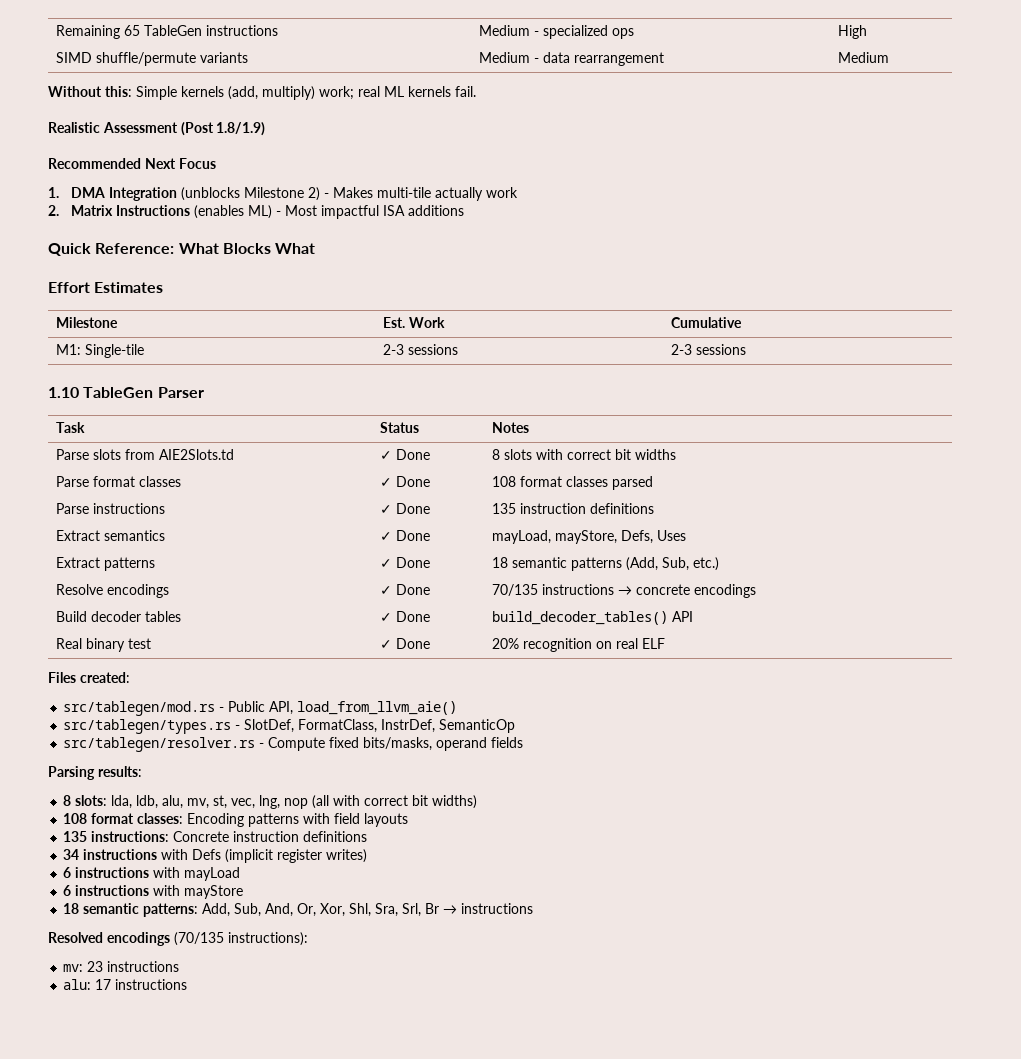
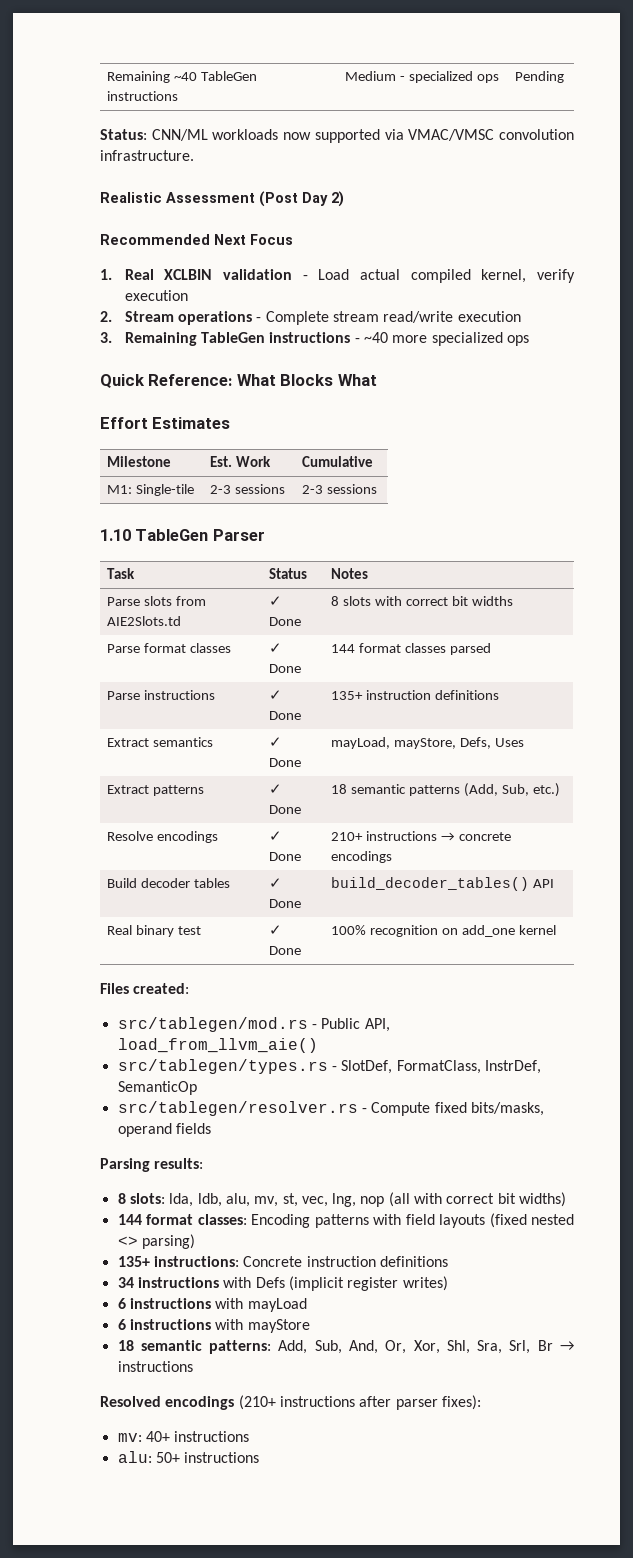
[56,25,141,39] Remaining 65 -> [107,71,198,83] Remaining ~40
[838,25,868,39] [56,52,249,66] [479,52,665,66] [838,52,890,63] [48,86,476,100] High // SIMD shuffle/permute variants | Medium - data rearrangement | Medium // Without this: Simple kernels (add, multiply) work; real ML kernels fail. -> [515,71,565,83] [100,129,574,143] [100,150,194,161] Pending // Status: CNN/ML workloads now supported via VMAC/VMSC convolution infrastructure.
[216,122,266,136] 1.8/1.9) -> [302,191,344,207] Day 2)
[70,187,518,201] [48,205,464,219] DMA Integration (unblocks Milestone 2) - Makes multi-tile actually work // 2. Matrix Instructions (enables ML) - Most impactful ISA additions -> [124,269,575,283] [124,290,188,301] [100,311,521,325] [100,332,529,346] Real XCLBIN validation - Load actual compiled kernel, verify execution // 2. Stream operations - Complete stream read/write execution // 3. Remaining TableGen instructions - ~40 more specialized ops
[492,476,517,487] 108 -> [331,644,356,653] 144
[492,503,517,514] 135 -> [331,691,364,700] 135+
[492,584,539,596] 70/135 -> [331,832,364,841] 210+
[492,638,520,649] 20% -> [331,925,367,935] 100%
[616,638,666,649] real ELF -> [462,925,557,937] add_one kernel
[63,813,88,824] 108 -> [117,1214,142,1225] 144
[63,831,88,842] // 135 -> [489,1213,574,1228] [117,1234,195,1249] [117,1256,150,1267] (fixed nested <> parsing) // 135+
[174,932,308,946] (70/135 instructions): -> [238,1395,481,1410] (210+ instructions after parser fixes):
[87,961,104,972] 23 -> [145,1431,170,1442] 40+
[95,979,112,990] 17 -> [155,1452,180,1463] 50+

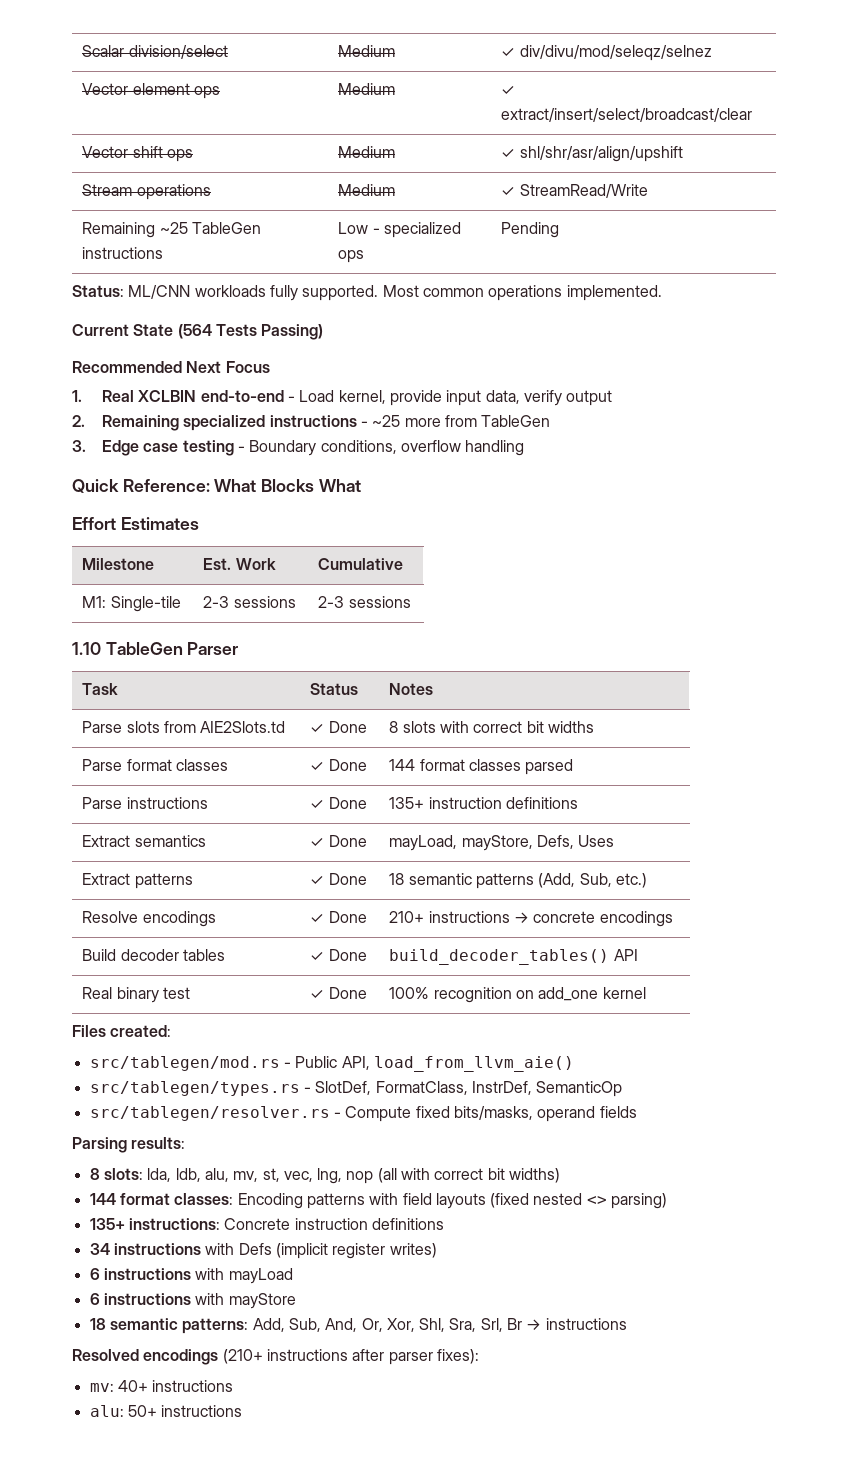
[107,71,198,83] Remaining ~40 -> [82,45,228,59] [338,45,396,57] [501,45,712,61] [82,83,220,99] [338,83,396,95] [501,86,516,95] [501,108,753,122] [82,146,193,162] [338,146,396,158] [501,146,683,162] [82,184,211,200] [338,184,396,196] [501,184,648,198] [82,222,188,238] Scalar division/select | Medium | ✓ div/divu/mod/seleqz/selnez // Vector element ops | Medium | ✓ extract/insert/select/broadcast/clear // Vector shift ops | Medium | ✓ shl/shr/asr/align/upshift // Stream operations | Medium | ✓ StreamRead/Write // Remaining ~25
[345,71,397,81] Medium -> [338,222,369,234] Low
[151,129,574,143] [100,150,194,161] [100,191,344,207] CNN/ML workloads now supported via VMAC/VMSC convolution infrastructure. // Realistic Assessment (Post Day 2) -> [128,285,662,301] [72,324,324,340] ML/CNN workloads fully supported. Most common operations implemented. // Current State (564 Tests Passing)
[223,269,293,280] validation -> [200,390,284,402] end-to-end
[360,269,575,283] [124,290,188,301] [100,311,521,325] [100,332,529,346] actual compiled kernel, verify execution // 2. Stream operations - Complete stream read/write execution // 3. Remaining TableGen instructions - ~40 more specialized ops -> [338,390,613,406] [72,415,551,431] [72,440,525,456] kernel, provide input data, verify output // 2. Remaining specialized instructions - ~25 more from TableGen // 3. Edge case testing - Boundary conditions, overflow handling

